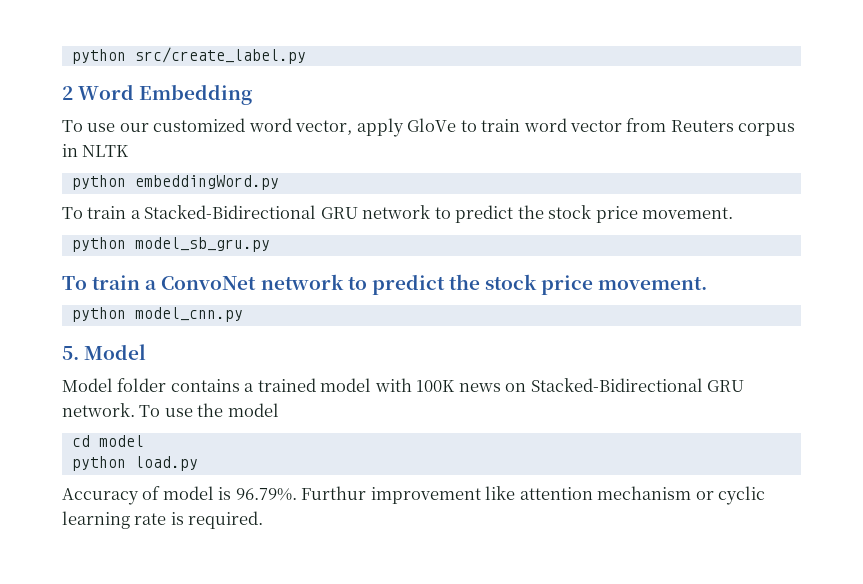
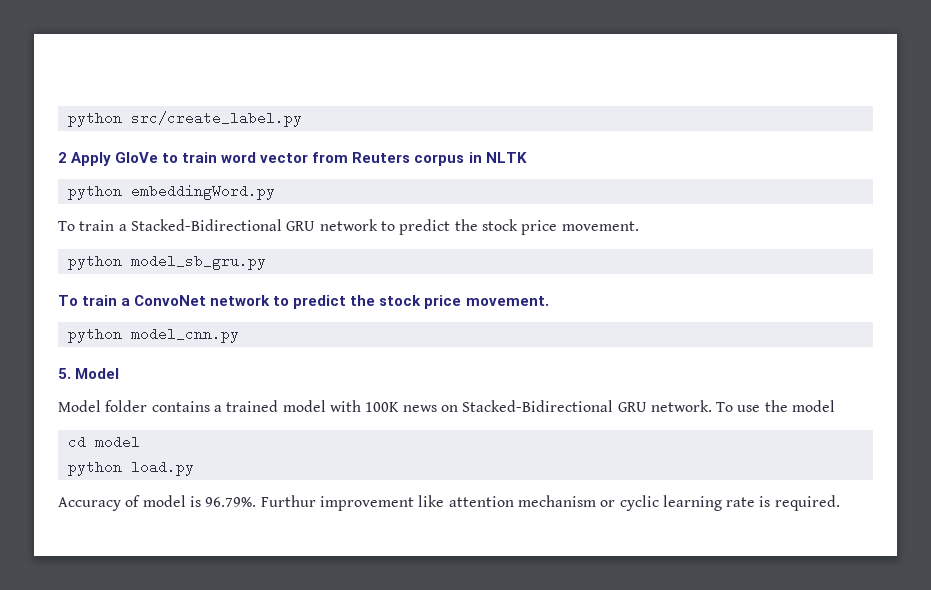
[78,84,253,105] [62,118,404,137] Word Embedding // To use our customized word vector, apply -> [71,152,112,166] Apply

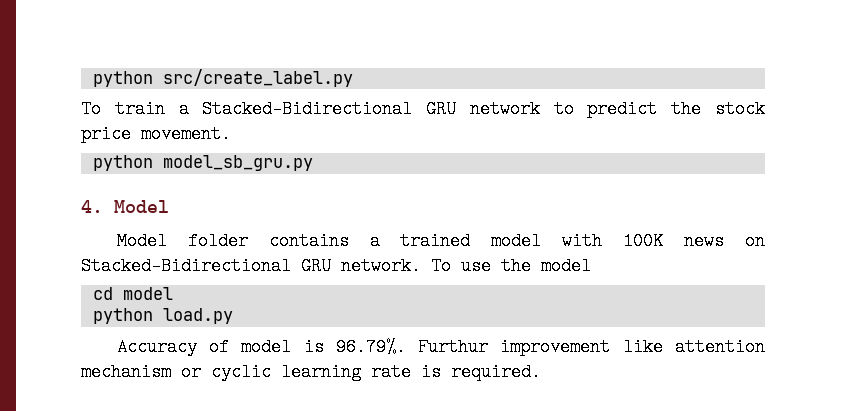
[58,152,527,166] [67,184,275,200] // 2 Apply GloVe to train word vector from Reuters corpus in NLTK // python embeddingWord.py -> (353, 78) none
[58,295,549,309] [67,327,239,343] [58,368,71,379] To train a ConvoNet network to predict the stock price movement. // python model_cnn.py // 5. -> [81,200,103,213] 4.

